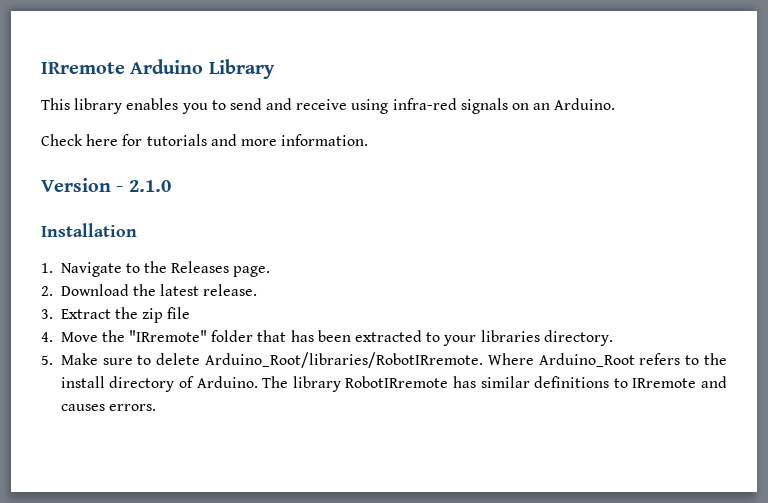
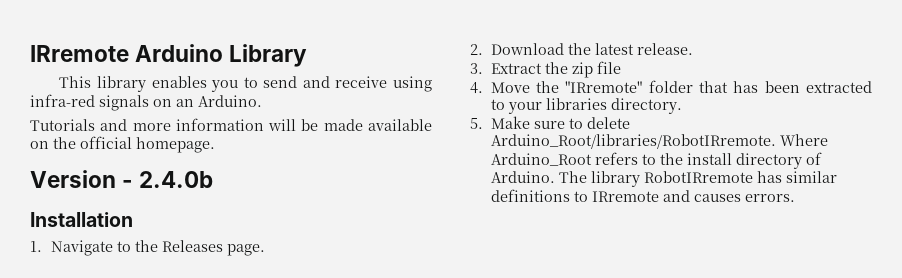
[41,134,369,146] Check here for tutorials and more information. -> [30,118,432,131] [30,136,215,153] Tutorials and more information will be made available on the official homepage.
[128,180,171,192] 2.1.0 -> [139,171,214,188] 2.4.0b

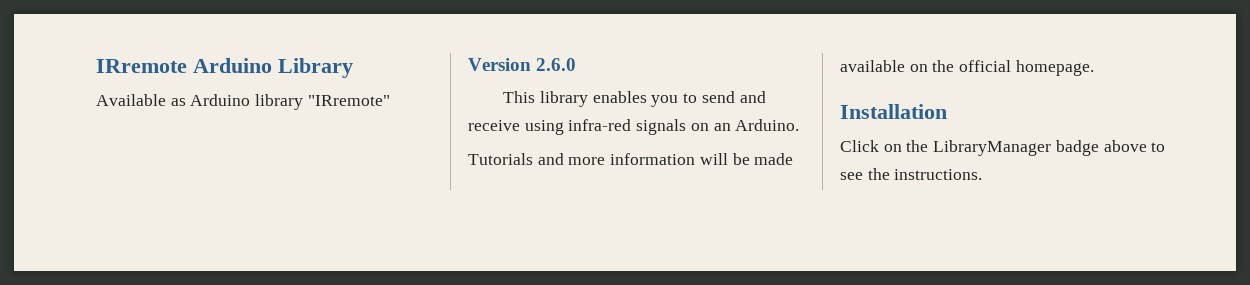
(308, 55) none -> [96,94,390,110] [468,58,577,71] // Available as Arduino library "IRremote" // Version 2.6.0
[30,170,214,188] [30,212,133,227] [30,240,265,256] [470,43,693,55] [470,61,621,78] [470,80,872,94] [490,98,682,114] [470,116,630,129] [490,134,828,149] [490,152,822,169] [490,171,837,187] [490,189,795,202] Version - 2.4.0b // Installation // 1. Navigate to the Releases page. // 2. Download the latest release. // 3. Extract the zip file // 4. Move the "IRremote" folder that has been extracted to your libraries directory. // 5. Make sure to delete Arduino_Root/libraries/RobotIRremote. Where Arduino_Root refers to the install directory of Arduino. The library RobotIRremote has similar definitions to IRremote and causes errors. -> [840,104,947,119] [840,140,1166,156] [840,168,983,180] Installation // Click on the LibraryManager badge above to see the instructions.

